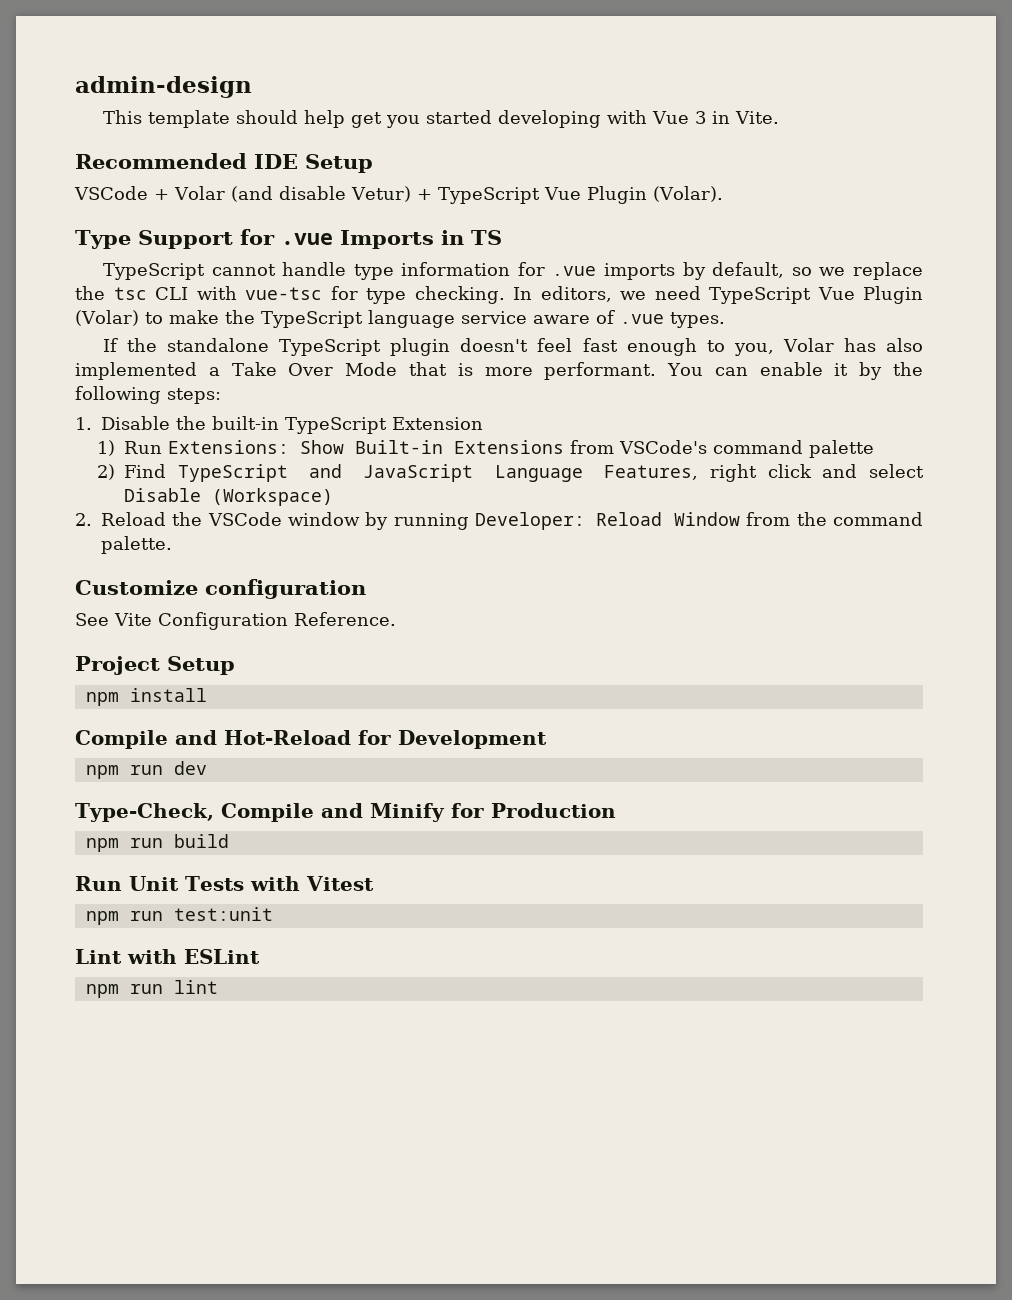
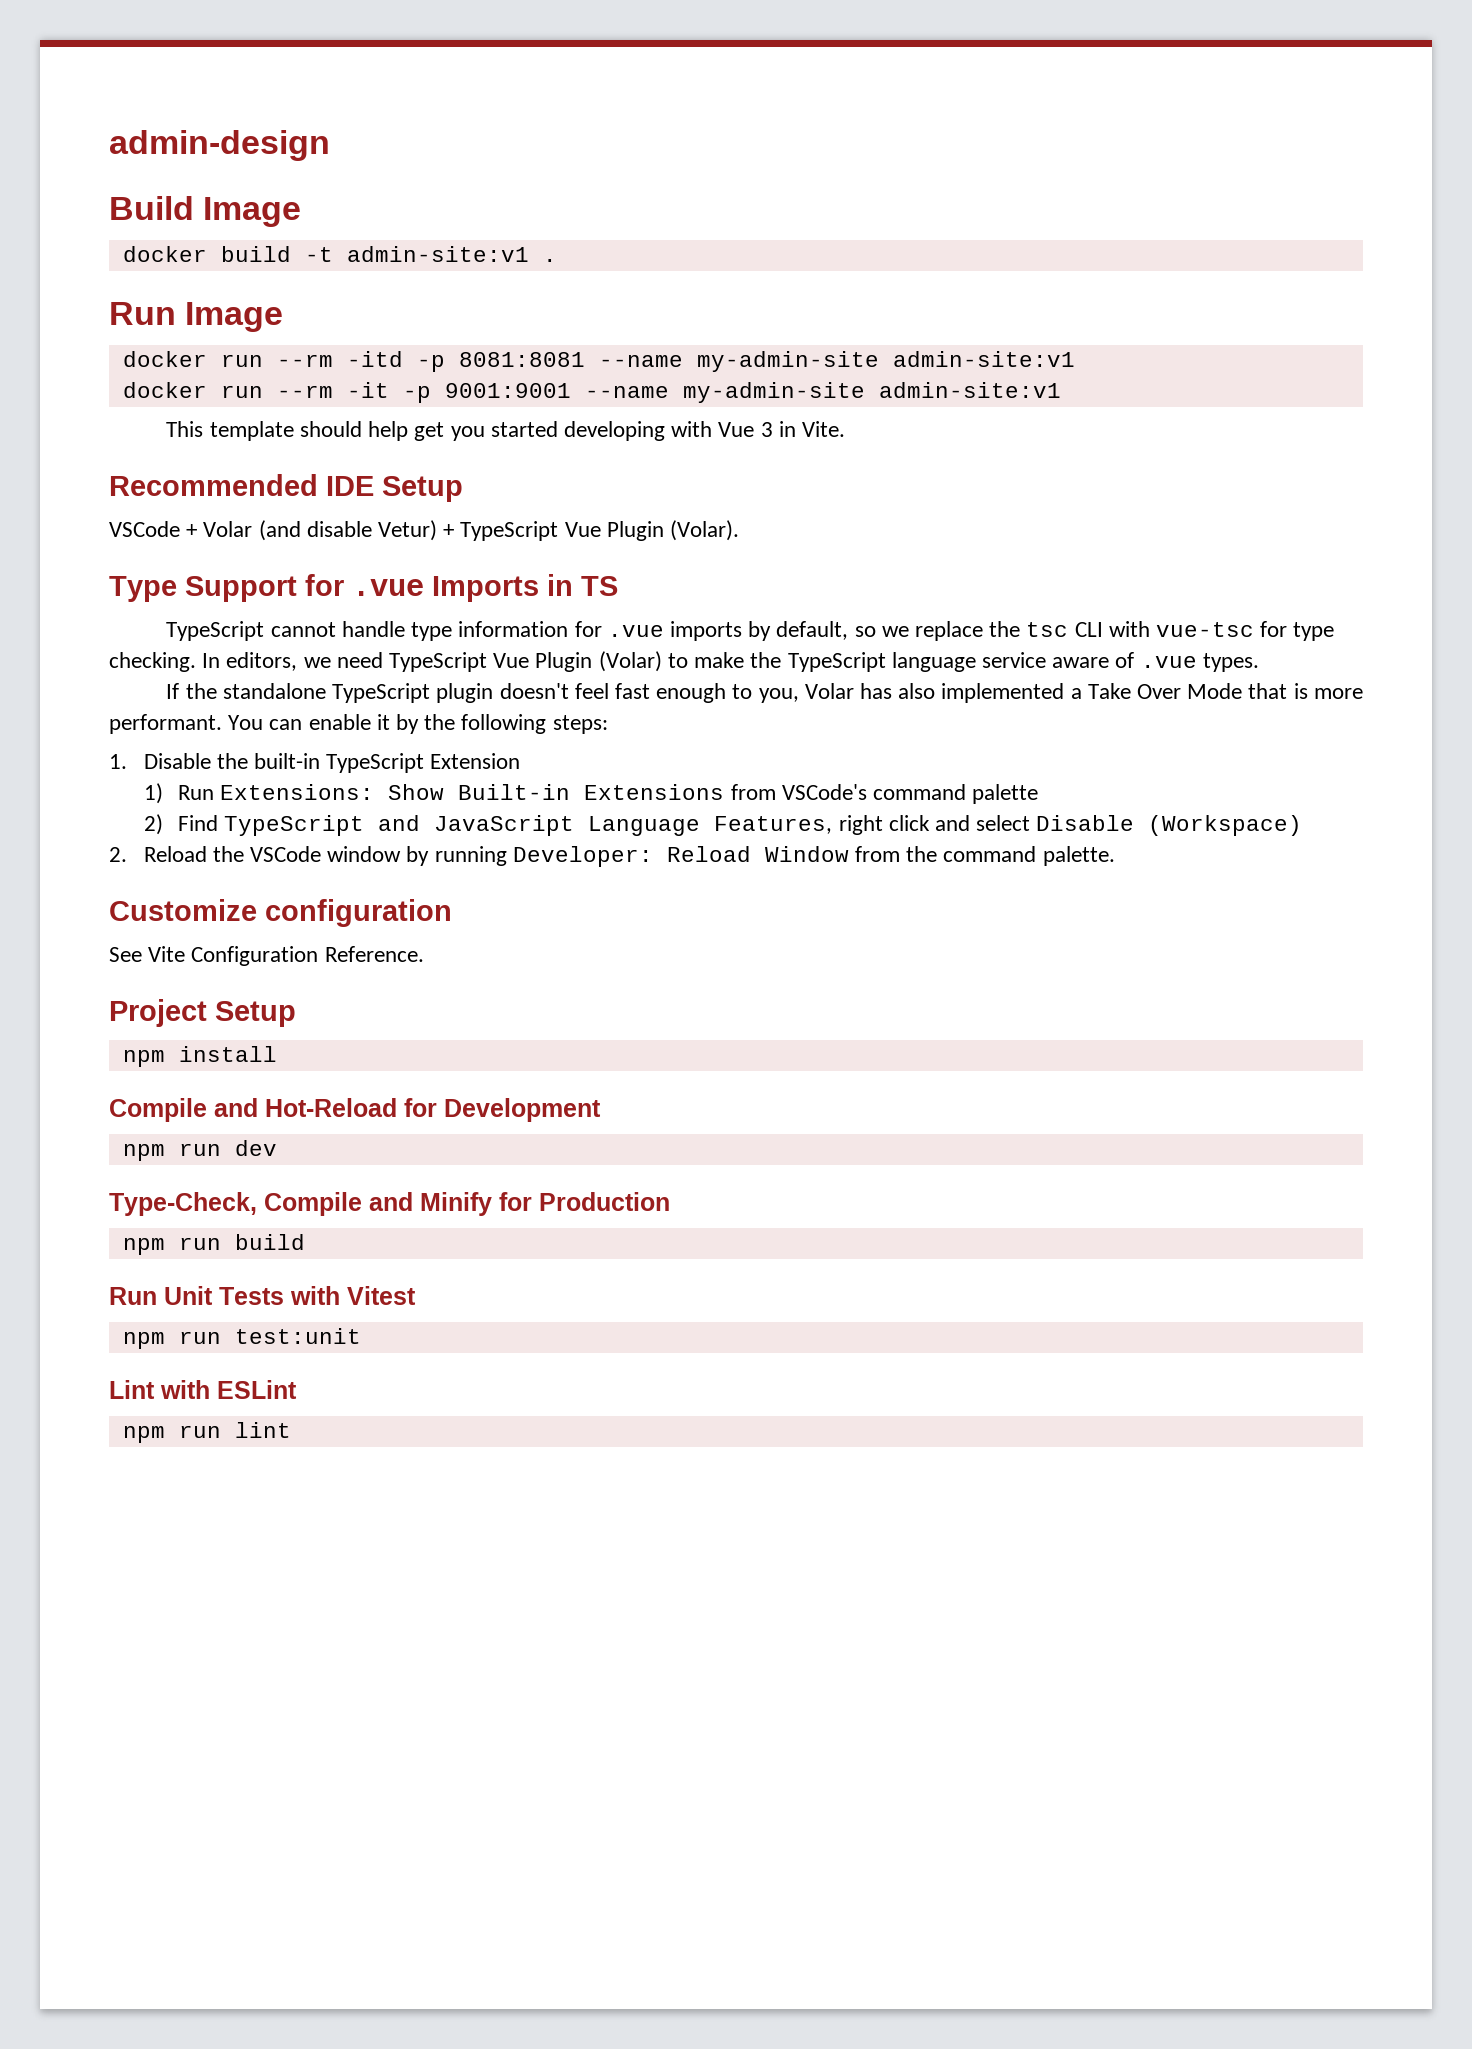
(252, 87) none -> [109,196,302,227] [122,246,557,262] [109,302,284,332] [122,351,1075,372] [122,382,1061,403] // Build Image // docker build -t admin-site:v1 . // Run Image // docker run --rm -itd -p 8081:8081 --name my-admin-site admin-site:v1 // docker run --rm -it -p 9001:9001 --name my-admin-site admin-site:v1

